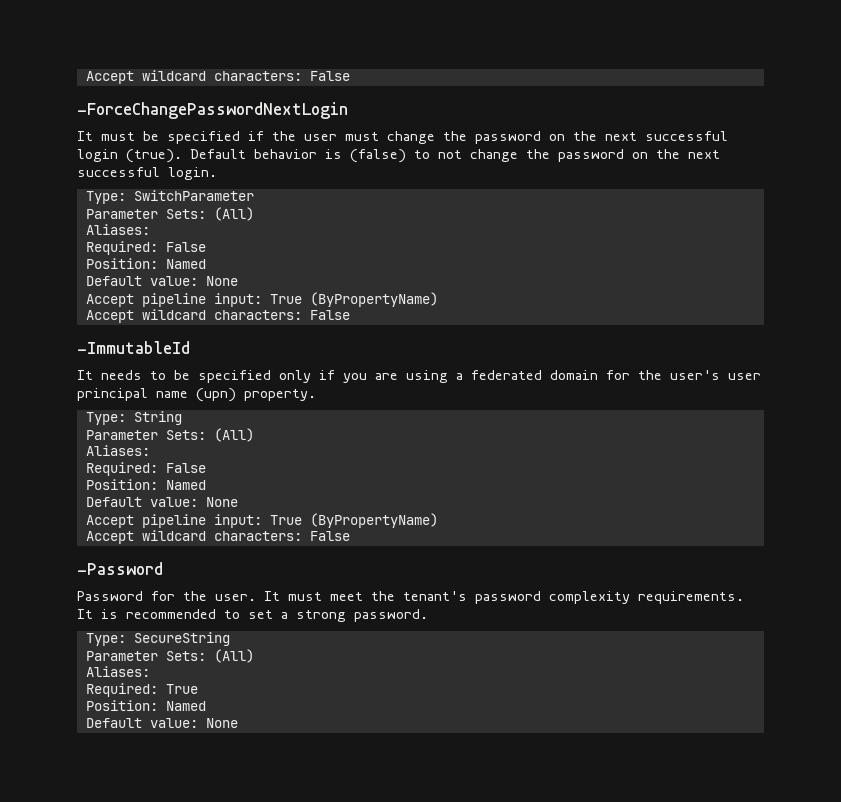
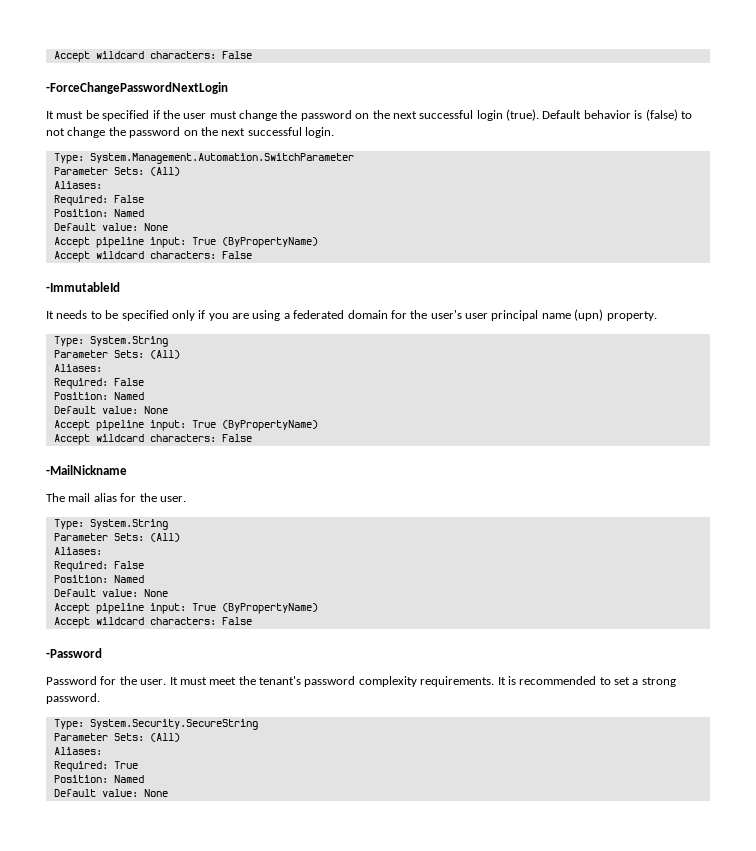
[133,190,254,201] SwitchParameter -> [89,153,354,164] System.Management.Automation.SwitchParameter
[133,411,182,425] String -> [89,336,168,347] [53,350,180,359] [53,364,102,372] [53,378,144,389] [53,392,144,400] [53,406,168,414] [53,420,318,431] [53,434,252,445] [46,465,127,475] [46,493,186,502] [53,519,168,530] System.String // Parameter Sets: (All) // Aliases: // Required: False // Position: Named // Default value: None // Accept pipeline input: True (ByPropertyName) // Accept wildcard characters: False // -MailNickname // The mail alias for the user. // Type: System.String
[133,632,230,646] SecureString -> [89,719,258,730] System.Security.SecureString

